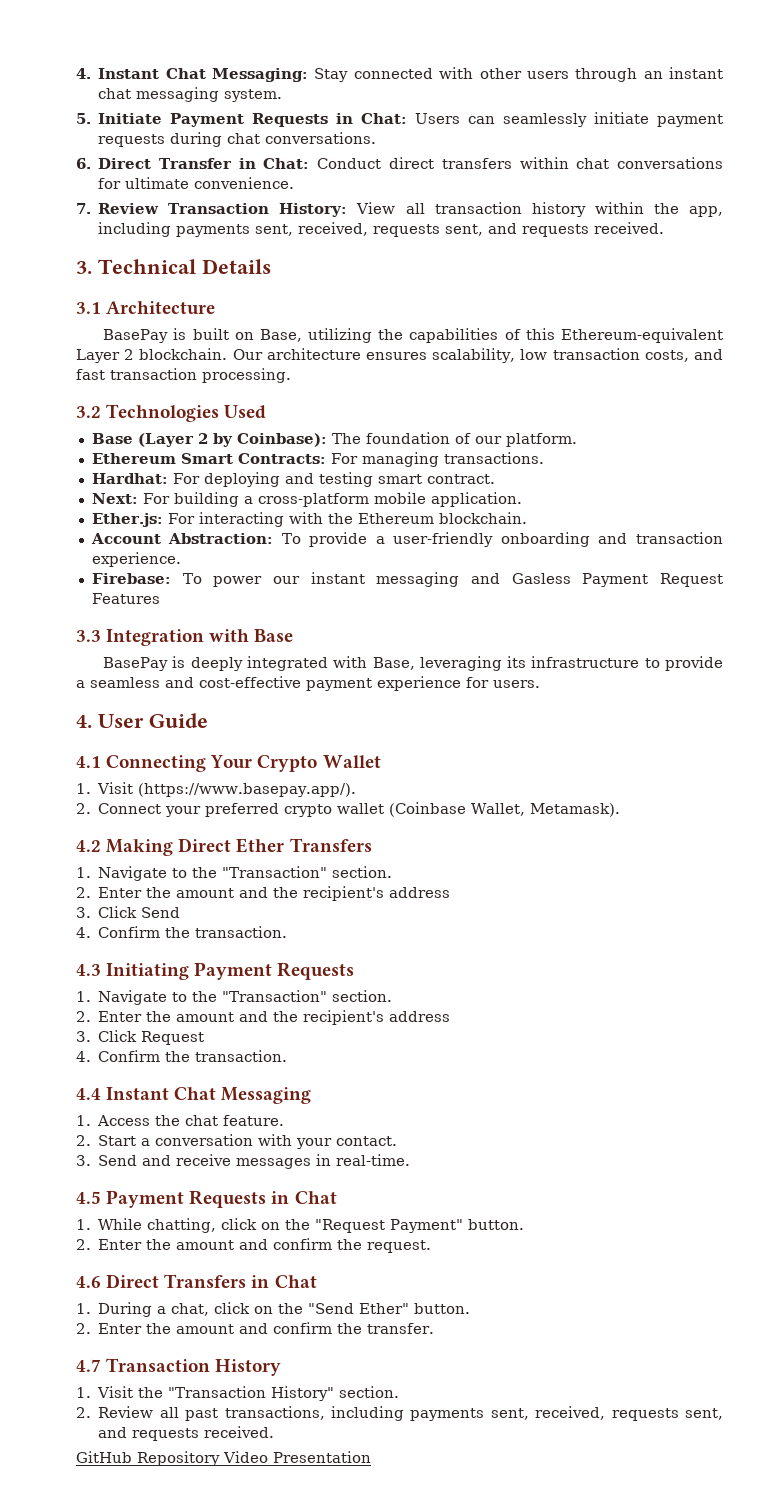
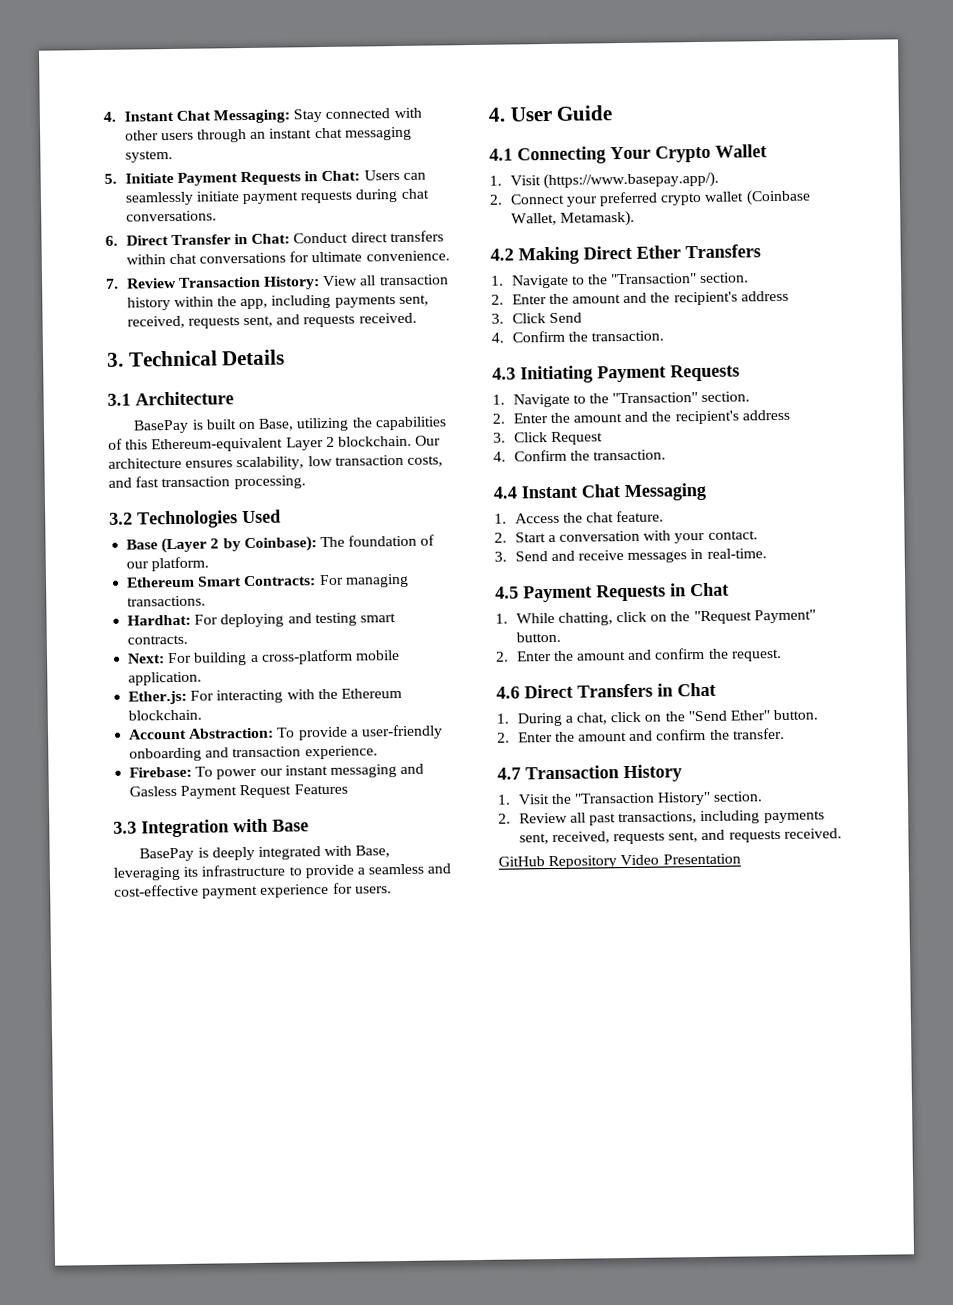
[426,474,495,484] contract. -> [127,634,189,645] contracts.

